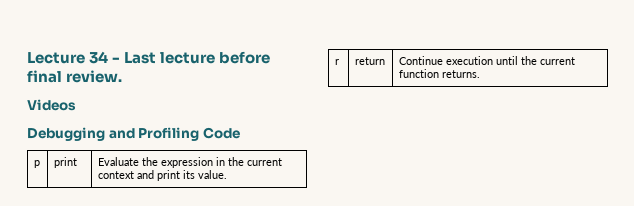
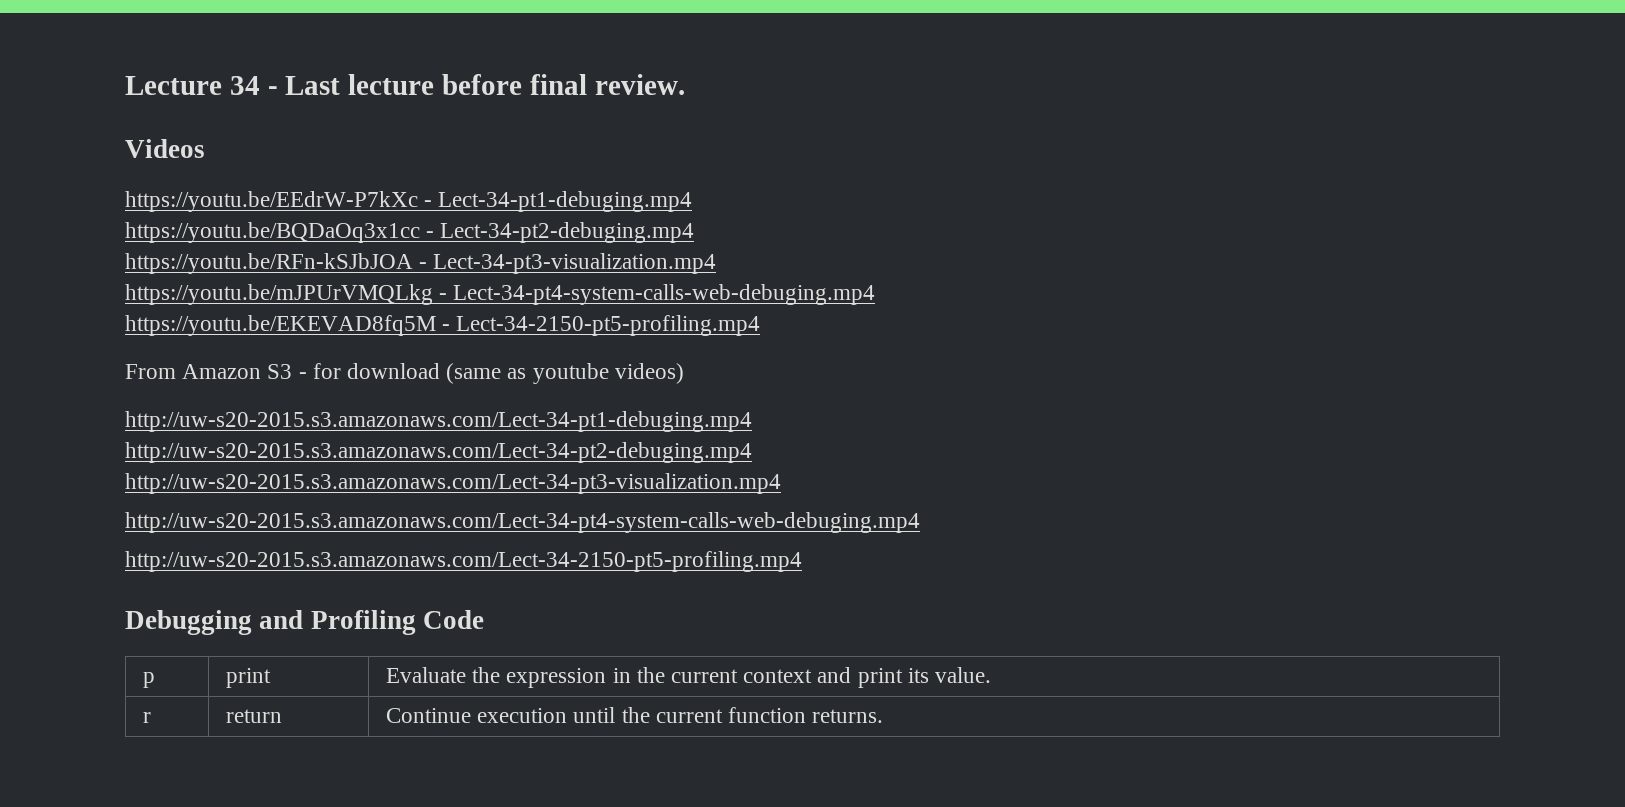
(76, 105) none -> [125,191,693,212] [125,222,695,243] [125,253,717,274] [125,284,876,305] [125,315,761,336] [125,363,684,384] [125,411,752,432] [125,442,752,463] [125,473,781,494] [125,512,920,533] [125,551,802,572] // https://youtu.be/EEdrW-P7kXc - Lect-34-pt1-debuging.mp4 // https://youtu.be/BQDaOq3x1cc - Lect-34-pt2-debuging.mp4 // https://youtu.be/RFn-kSJbJOA - Lect-34-pt3-visualization.mp4 // https://youtu.be/mJPUrVMQLkg - Lect-34-pt4-system-calls-web-debuging.mp4 // https://youtu.be/EKEVAD8fq5M - Lect-34-2150-pt5-profiling.mp4 // From Amazon S3 - for download (same as youtube videos) // http://uw-s20-2015.s3.amazonaws.com/Lect-34-pt1-debuging.mp4 // http://uw-s20-2015.s3.amazonaws.com/Lect-34-pt2-debuging.mp4 // http://uw-s20-2015.s3.amazonaws.com/Lect-34-pt3-visualization.mp4 // http://uw-s20-2015.s3.amazonaws.com/Lect-34-pt4-system-calls-web-debuging.mp4 // http://uw-s20-2015.s3.amazonaws.com/Lect-34-2150-pt5-profiling.mp4

